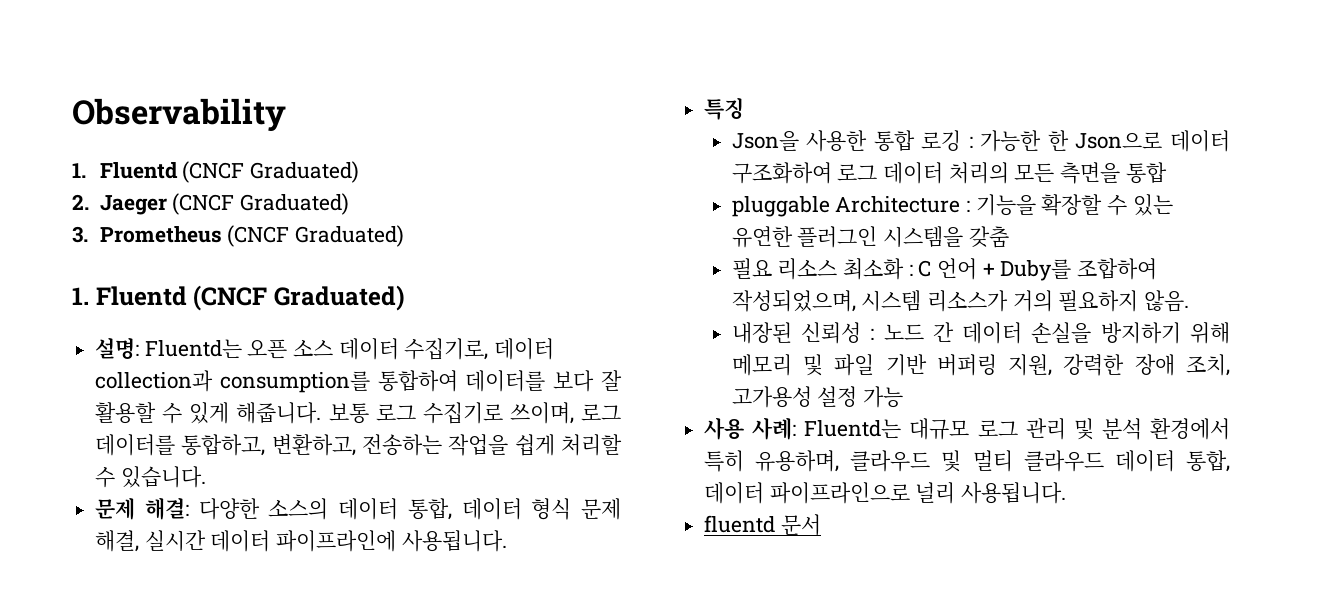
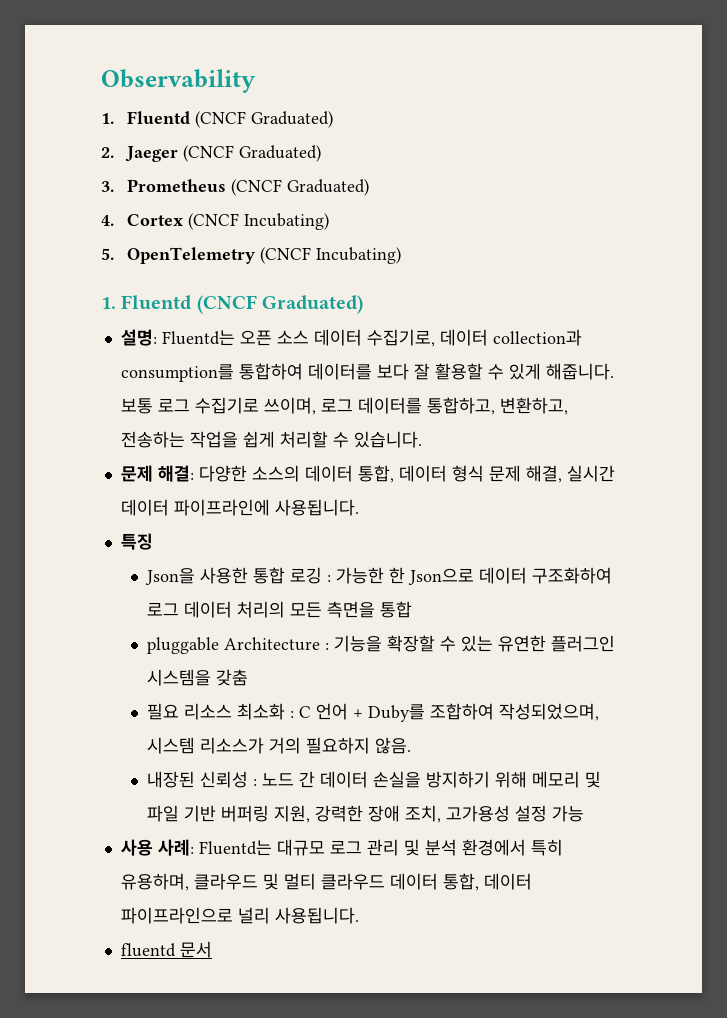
(404, 236) none -> [101,213,330,230] [101,247,402,264] // 4. Cortex (CNCF Incubating) // 5. OpenTelemetry (CNCF Incubating)

